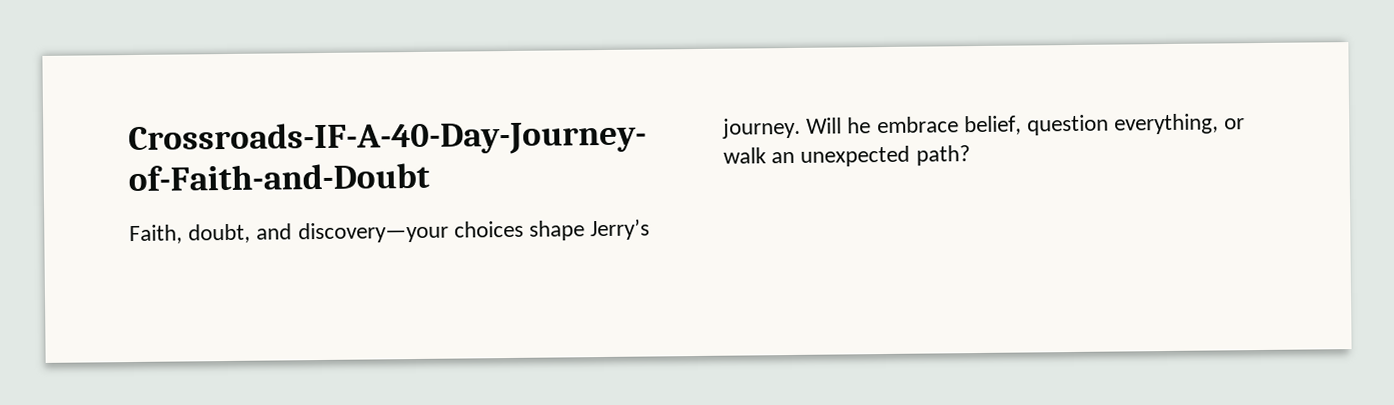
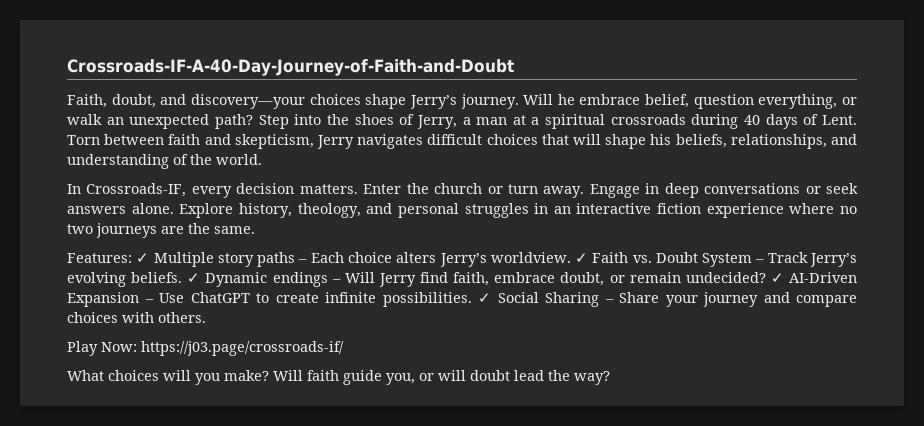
(971, 155) none -> [258,114,857,129] [67,134,858,149] [67,154,262,169] [67,183,858,198] [67,203,857,218] [67,223,255,238] [67,252,858,267] [67,272,857,287] [67,292,857,307] [67,312,206,323] [67,341,344,356] [67,370,610,385] Step into the shoes of Jerry, a man at a spiritual crossroads during 40 days of Lent. Torn between faith and skepticism, Jerry navigates difficult choices that will shape his beliefs, relationships, and understanding of the world. // In Crossroads-IF, every decision matters. Enter the church or turn away. Engage in deep conversations or seek answers alone. Explore history, theology, and personal struggles in an interactive fiction experience where no two journeys are the same. // Features: ✓ Multiple story paths – Each choice alters Jerry’s worldview. ✓ Faith vs. Doubt System – Track Jerry’s evolving beliefs. ✓ Dynamic endings – Will Jerry find faith, embrace doubt, or remain undecided? ✓ AI-Driven Expansion – Use ChatGPT to create infinite possibilities. ✓ Social Sharing – Share your journey and compare choices with others. // Play Now: https://j03.page/crossroads-if/ // What choices will you make? Will faith guide you, or will doubt lead the way?

